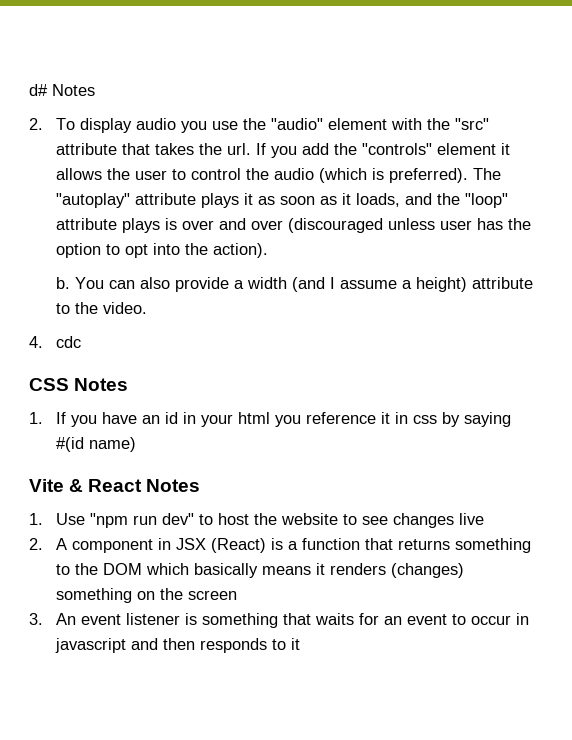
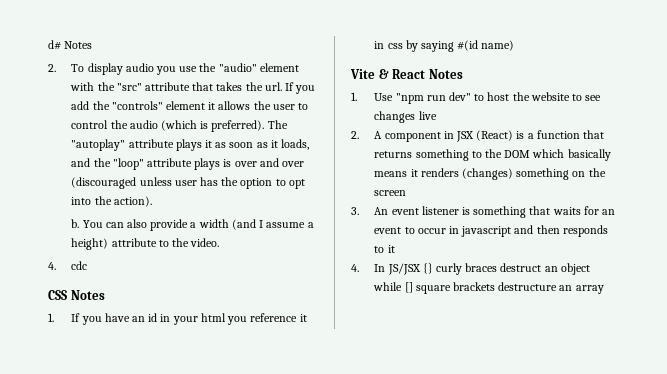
(301, 644) none -> [351,263,590,275] [373,282,604,294] // 4. In JS/JSX {} curly braces destruct an object while [] square brackets destructure an array

